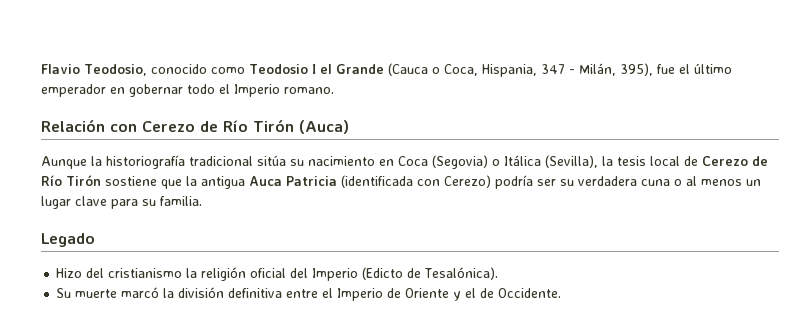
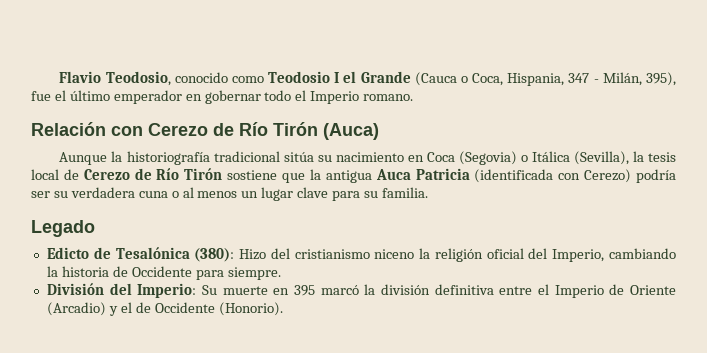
(95, 240) none -> [46,247,235,262] Edicto de Tesalónica (380):
(183, 273) none -> [374,249,415,259] niceno
[312,267,499,281] [56,288,118,298] Imperio (Edicto de Tesalónica). // Su muerte -> [552,248,676,262] [46,266,281,280] [46,283,315,298] Imperio, cambiando la historia de Occidente para siempre. // División del Imperio: Su muerte en 395
(450, 293) none -> [46,302,106,316] (Arcadio)
[498,288,562,298] Occidente. -> [154,302,283,316] Occidente (Honorio).

